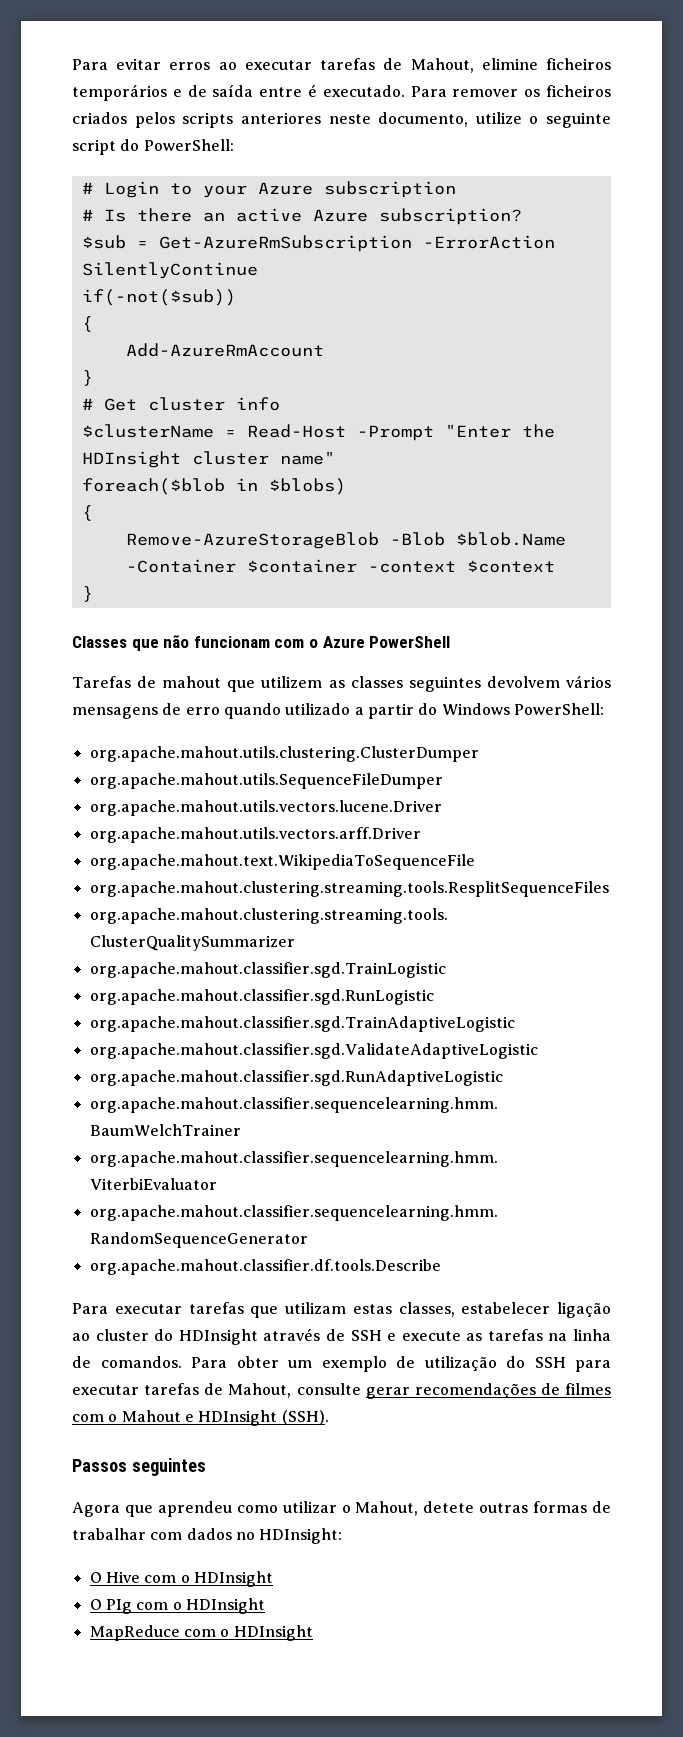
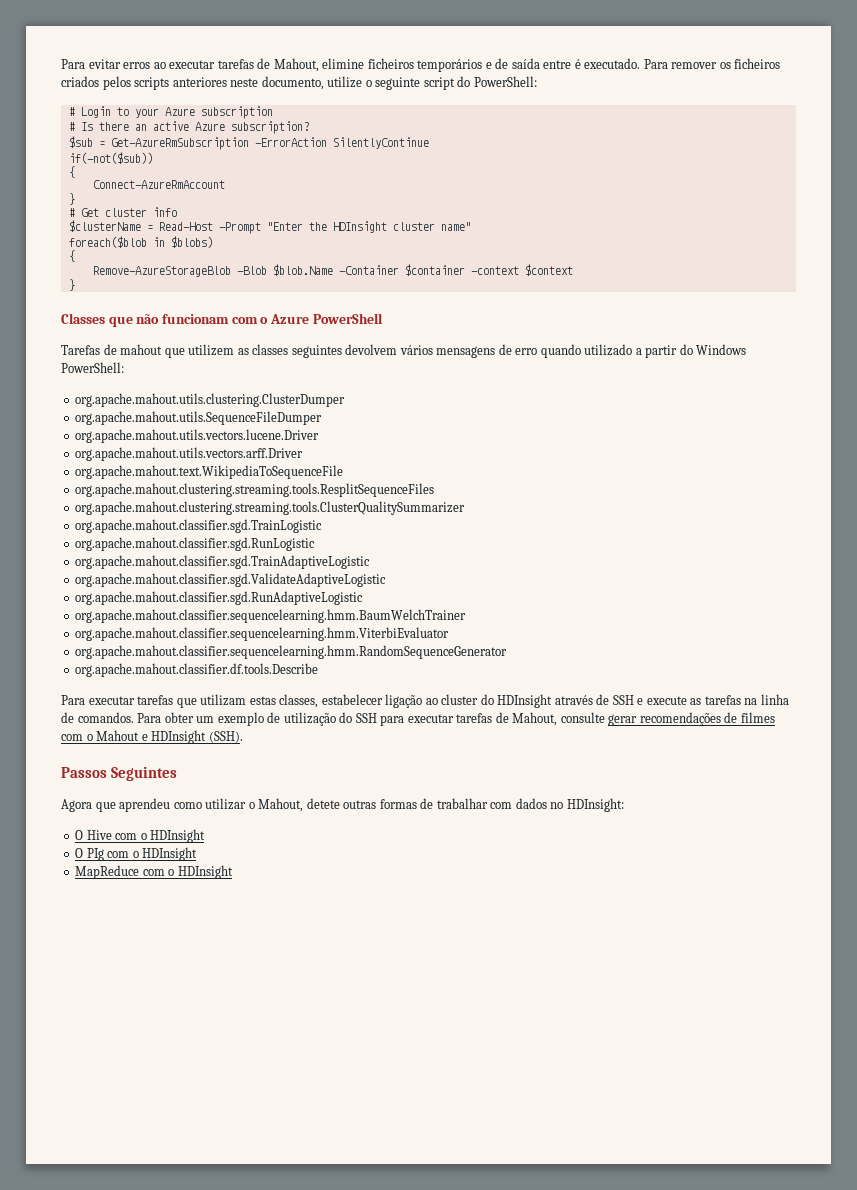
[125,343,324,357] Add-AzureRmAccount -> [92,180,225,189] Connect-AzureRmAccount
[131,1458,206,1476] seguintes -> [110,766,177,781] Seguintes

